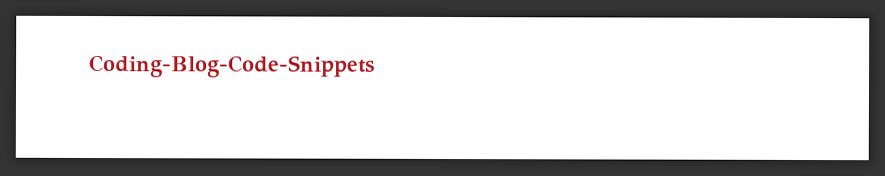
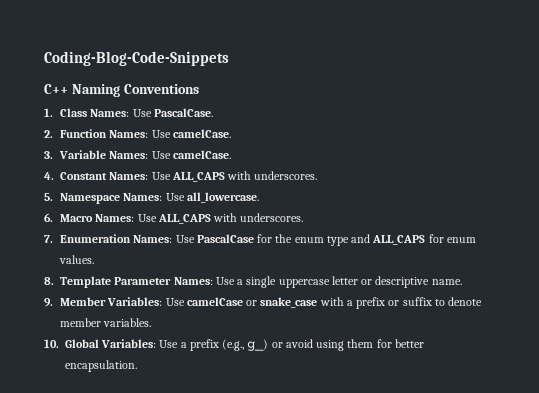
(375, 66) none -> [44,84,199,97] [44,108,213,117] [44,129,231,138] [44,150,231,159] [44,171,318,182] [44,192,259,204] [44,213,304,224] [44,234,476,246] [59,255,95,264] [44,276,462,288] [44,297,483,309] [60,318,152,327] [44,339,424,351] [65,360,137,372] // C++ Naming Conventions // 1. Class Names: Use PascalCase. // 2. Function Names: Use camelCase. // 3. Variable Names: Use camelCase. // 4. Constant Names: Use ALL_CAPS with underscores. // 5. Namespace Names: Use all_lowercase. // 6. Macro Names: Use ALL_CAPS with underscores. // 7. Enumeration Names: Use PascalCase for the enum type and ALL_CAPS for enum values. // 8. Template Parameter Names: Use a single uppercase letter or descriptive name. // 9. Member Variables: Use camelCase or snake_case with a prefix or suffix to denote member variables. // 10. Global Variables: Use a prefix (e.g., g_) or avoid using them for better encapsulation.

